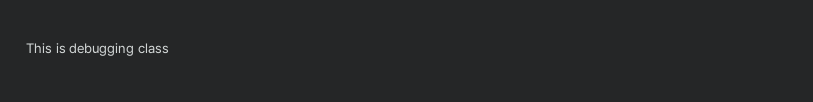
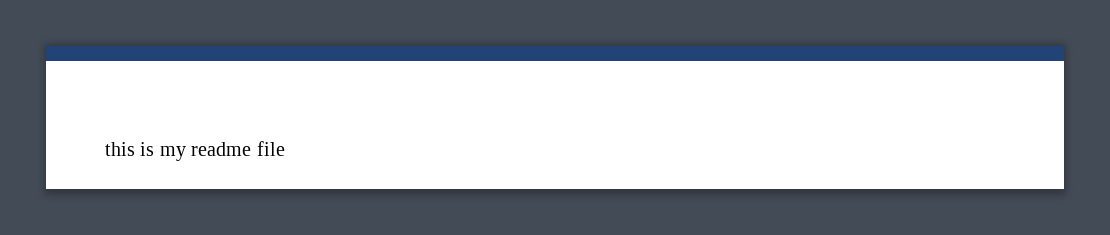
[26,43,169,56] This is debugging class -> [105,141,285,161] this is my readme file

